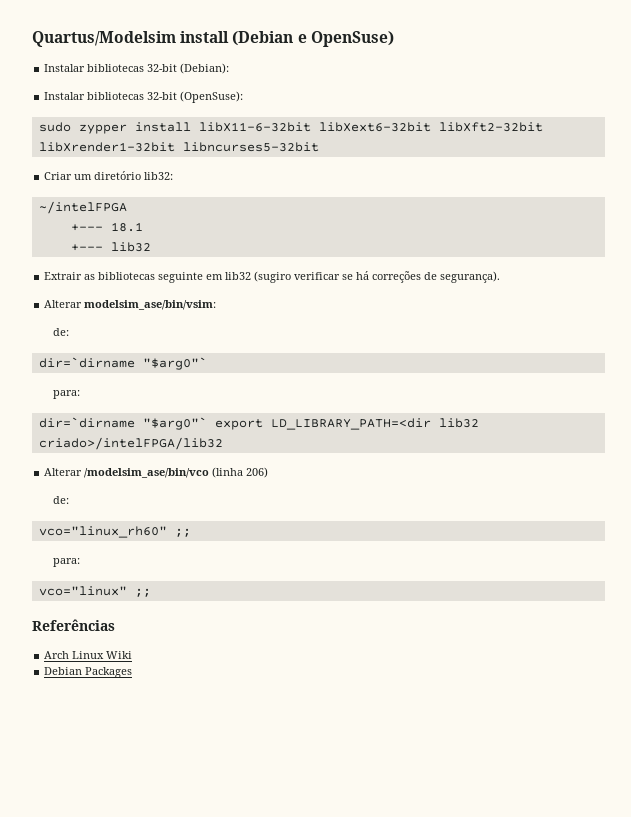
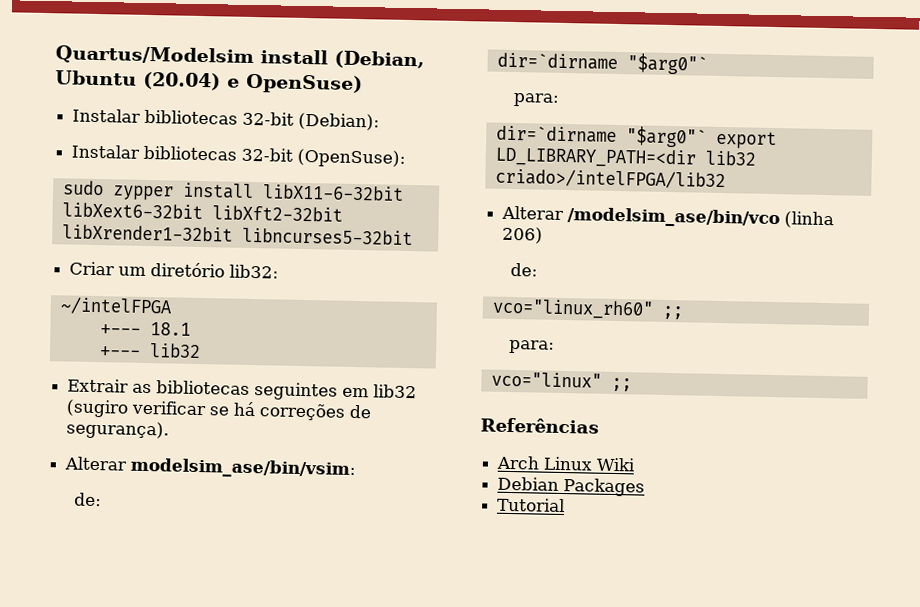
[232,31,294,46] (Debian -> [334,50,425,70] [55,70,221,91] (Debian, Ubuntu (20.04)
[158,272,204,283] seguinte -> [254,382,339,401] seguintes
(133, 672) none -> [497,497,566,513] // Tutorial

